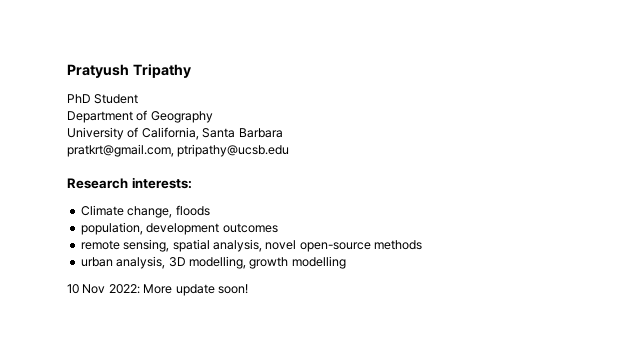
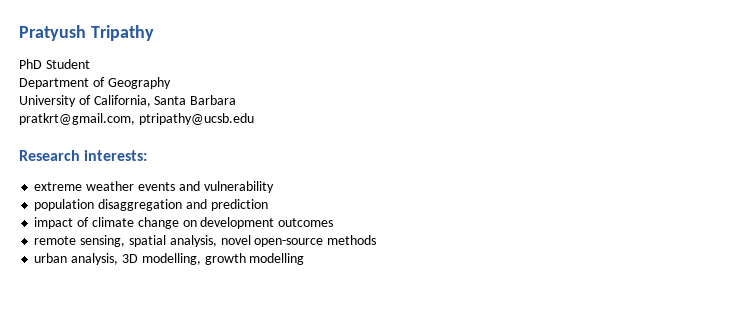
[80,205,210,218] [80,222,143,235] Climate change, floods // population, -> [34,181,274,193] [34,199,268,211] [34,217,197,229] extreme weather events and vulnerability // population disaggregation and prediction // impact of climate change on
[67,284,248,296] // 10 Nov 2022: More update soon! -> (305, 259) none

